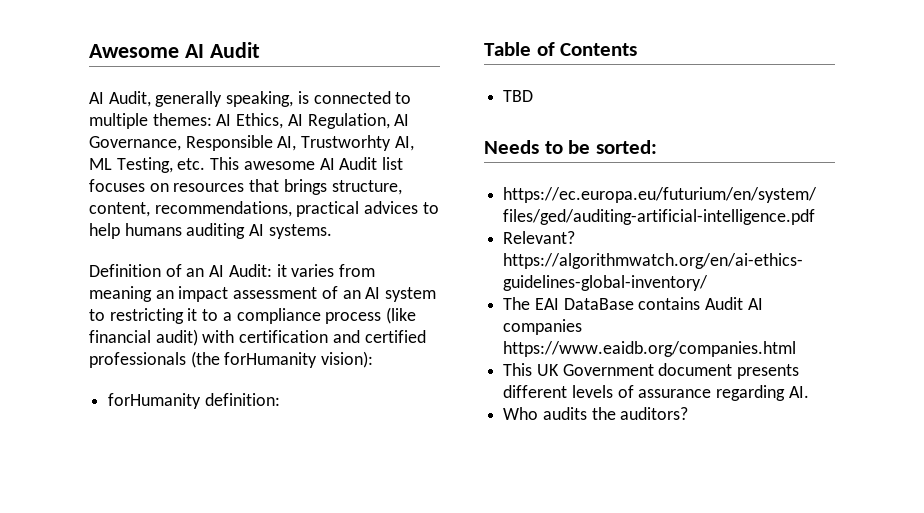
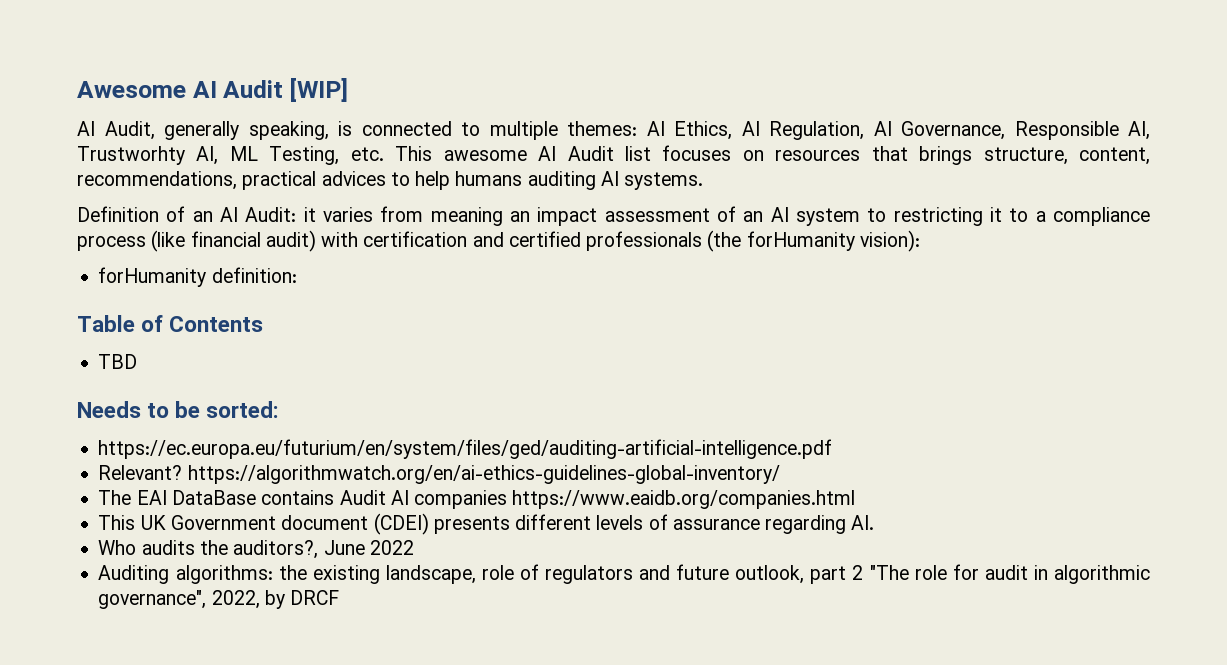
(260, 50) none -> [289,78,348,102] [WIP]
(733, 369) none -> [373,513,429,535] (CDEI)
[620,407,689,420] auditors? -> [233,540,414,559] [98,564,1150,584] [98,590,340,609] auditors?, June 2022 // Auditing algorithms: the existing landscape, role of regulators and future outlook, part 2 "The role for audit in algorithmic governance", 2022, by DRCF

